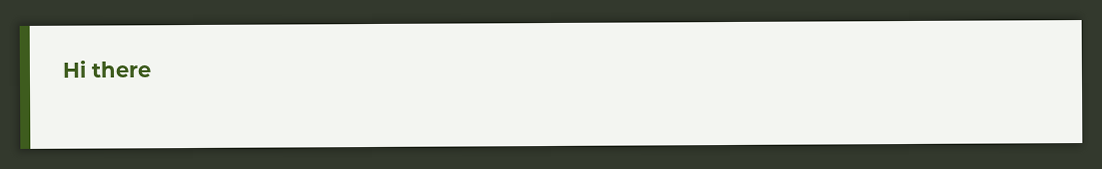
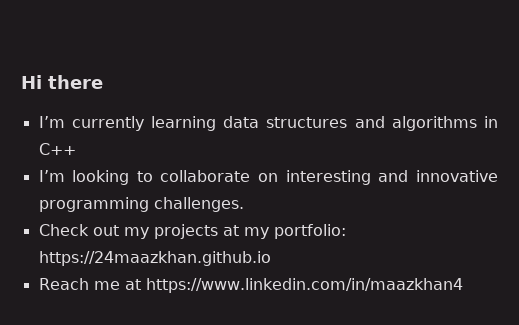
(151, 69) none -> [38,116,498,131] [38,143,76,155] [38,170,498,185] [38,197,244,212] [38,224,346,239] [38,251,271,266] [38,278,463,293] // I’m currently learning data structures and algorithms in C++ // I’m looking to collaborate on interesting and innovative programming challenges. // Check out my projects at my portfolio: https://24maazkhan.github.io // Reach me at https://www.linkedin.com/in/maazkhan4

